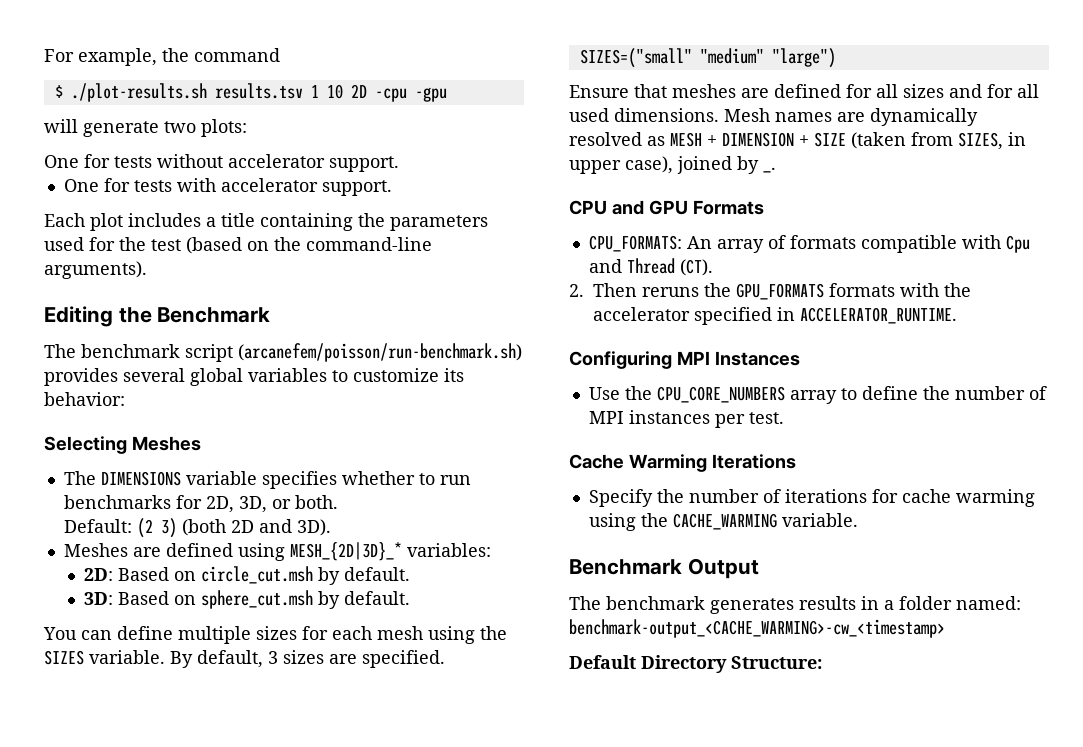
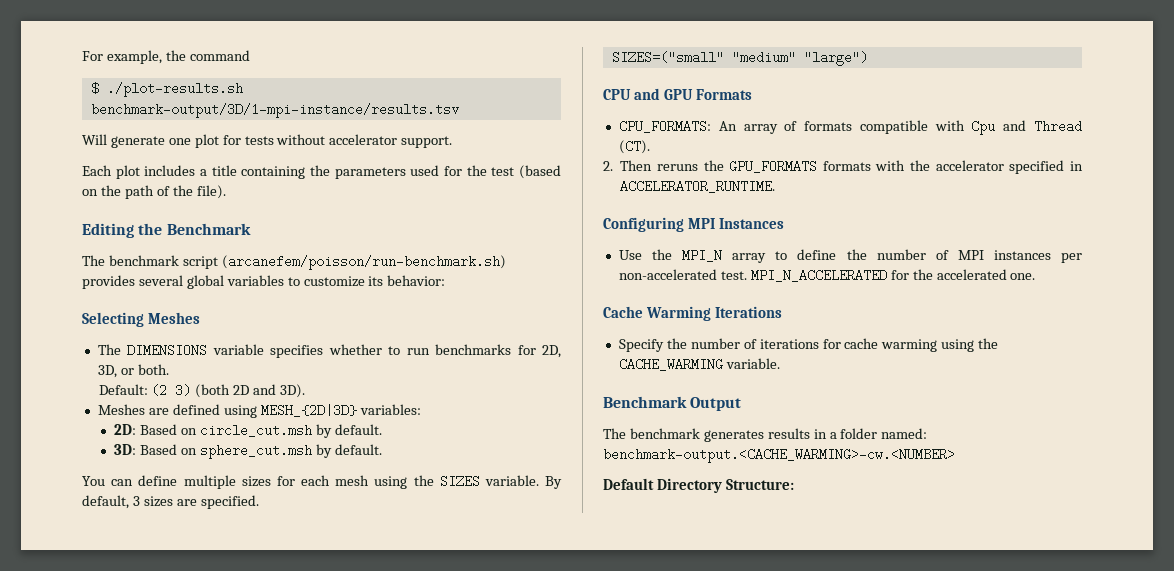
[214,83,447,102] [44,119,247,137] [44,155,79,168] results.tsv 1 10 2D -cpu -gpu // will generate two plots: // One -> [90,103,459,118] [82,134,219,148] benchmark-output/3D/1-mpi-instance/results.tsv // Will generate one plot
[63,178,392,196] // One for tests with accelerator support. -> (453, 142) none
[306,237,432,251] [44,261,147,279] command-line arguments). -> [124,185,226,199] path of the file).
[289,542,402,561] MESH_{2D|3D}_* -> [260,404,357,417] MESH_{2D|3D}
[569,84,1039,98] [569,108,978,126] [569,132,1026,150] [569,156,776,174] // Ensure that meshes are defined for all sizes and for all used dimensions. Mesh names are dynamically resolved as MESH + DIMENSION + SIZE (taken from SIZES, in upper case), joined by _. -> (868, 58) none
[656,386,785,403] CPU_CORE_NUMBERS -> [682,249,723,262] MPI_N
(745, 421) none -> [618,269,717,280] non-accelerated
(784, 418) none -> [750,269,1036,282] MPI_N_ACCELERATED for the accelerated one.
[569,619,945,638] benchmark-output_<CACHE_WARMING>-cw_<timestamp> -> [603,448,955,463] benchmark-output.<CACHE_WARMING>-cw.<NUMBER>

